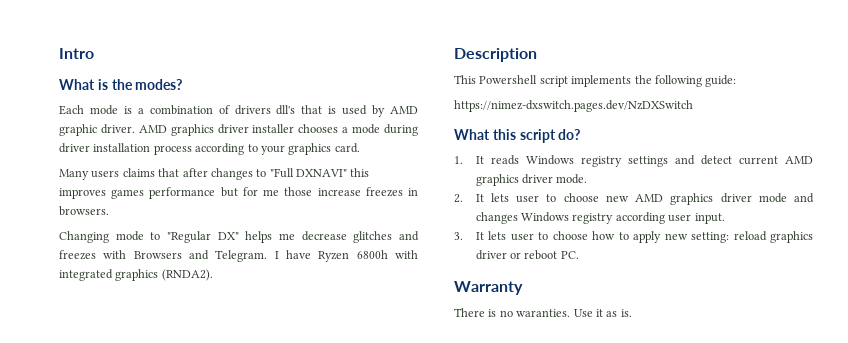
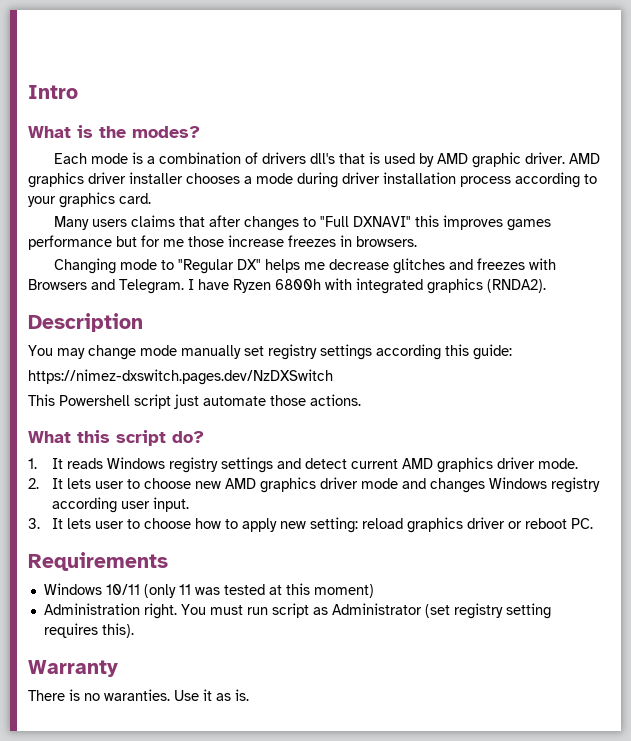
[454,75,737,87] [454,100,693,112] This Powershell script implements the following guide: // https://nimez-dxswitch.pages.dev/NzDXSwitch -> [28,344,512,360] [28,369,333,385] [28,394,361,409] You may change mode manually set registry settings according this guide: // https://nimez-dxswitch.pages.dev/NzDXSwitch // This Powershell script just automate those actions.
(579, 255) none -> [28,552,168,571] [43,583,374,598] [43,603,551,619] [43,623,134,638] // Requirements // Windows 10/11 (only 11 was tested at this moment) // Administration right. You must run script as Administrator (set registry setting requires this).

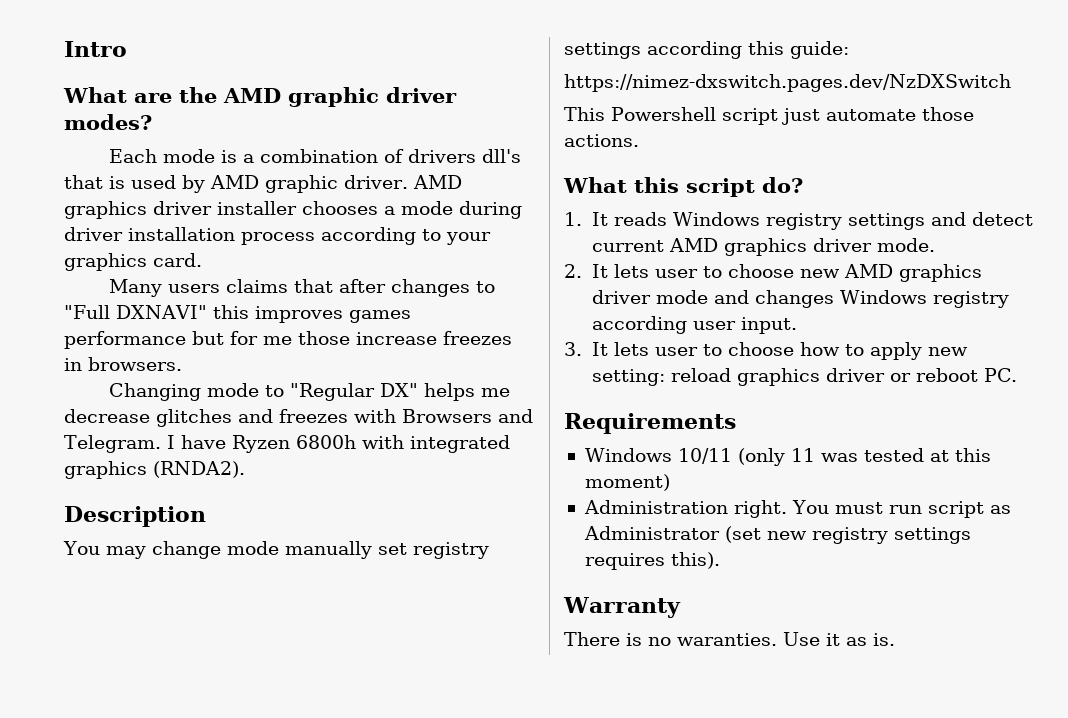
[77,125,126,138] is the -> [134,87,457,107] are the AMD graphic driver
[453,603,551,619] registry setting -> [766,527,971,544] new registry settings

